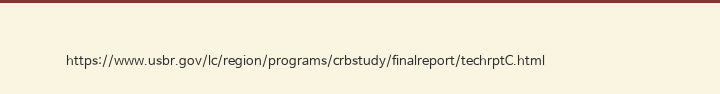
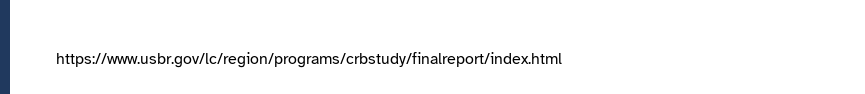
[66,54,545,69] https://www.usbr.gov/lc/region/programs/crbstudy/finalreport/techrptC.html -> [56,52,562,68] https://www.usbr.gov/lc/region/programs/crbstudy/finalreport/index.html

